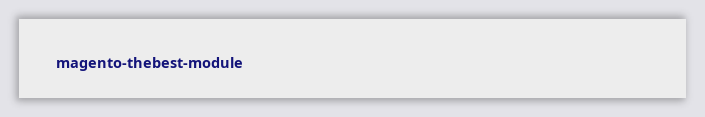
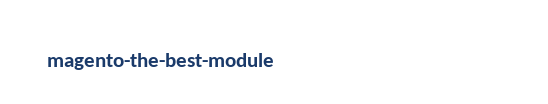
[56,57,243,71] magento-thebest-module -> [47,53,274,70] magento-the-best-module

